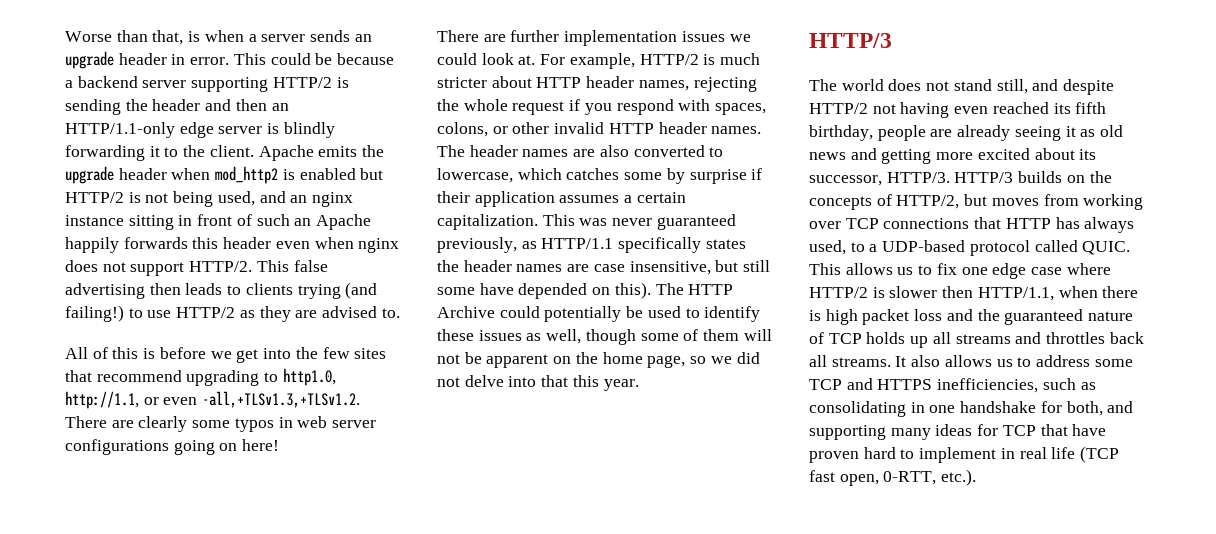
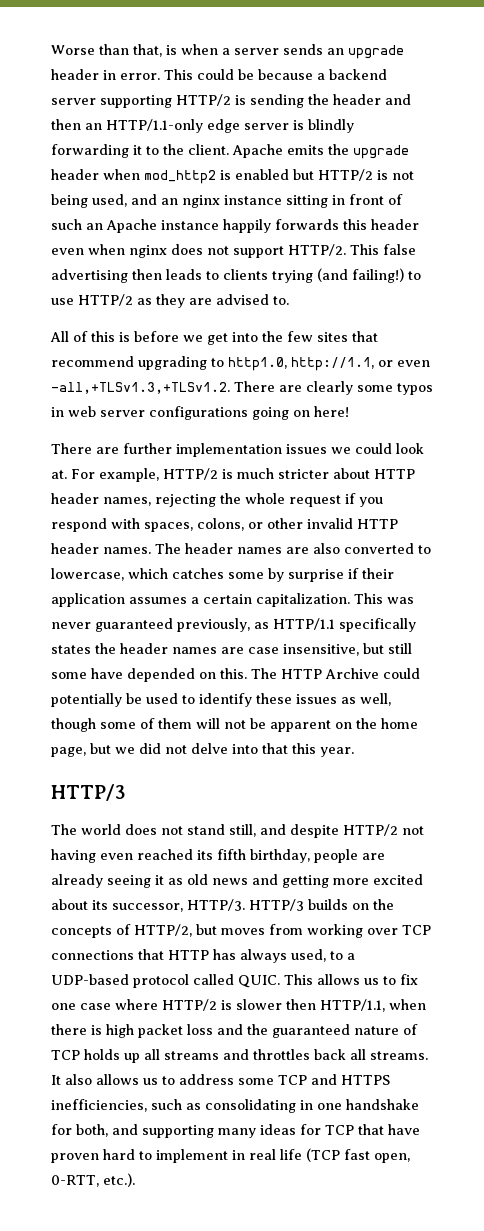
(372, 222) none -> [161,220,219,230] instance
[614,282,651,299] this). -> [220,668,247,679] this.
[690,356,707,364] so -> [90,743,111,754] but
[992,263,1027,279] edge -> (76, 1006) none

